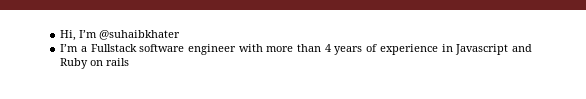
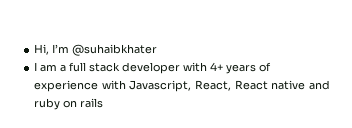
[60,44,532,55] [60,58,89,69] I’m a Fullstack software engineer with more than 4 years of experience in Javascript and Ruby -> [34,62,272,74] [34,80,330,92] [34,98,61,110] I am a full stack developer with 4+ years of experience with Javascript, React, React native and ruby

